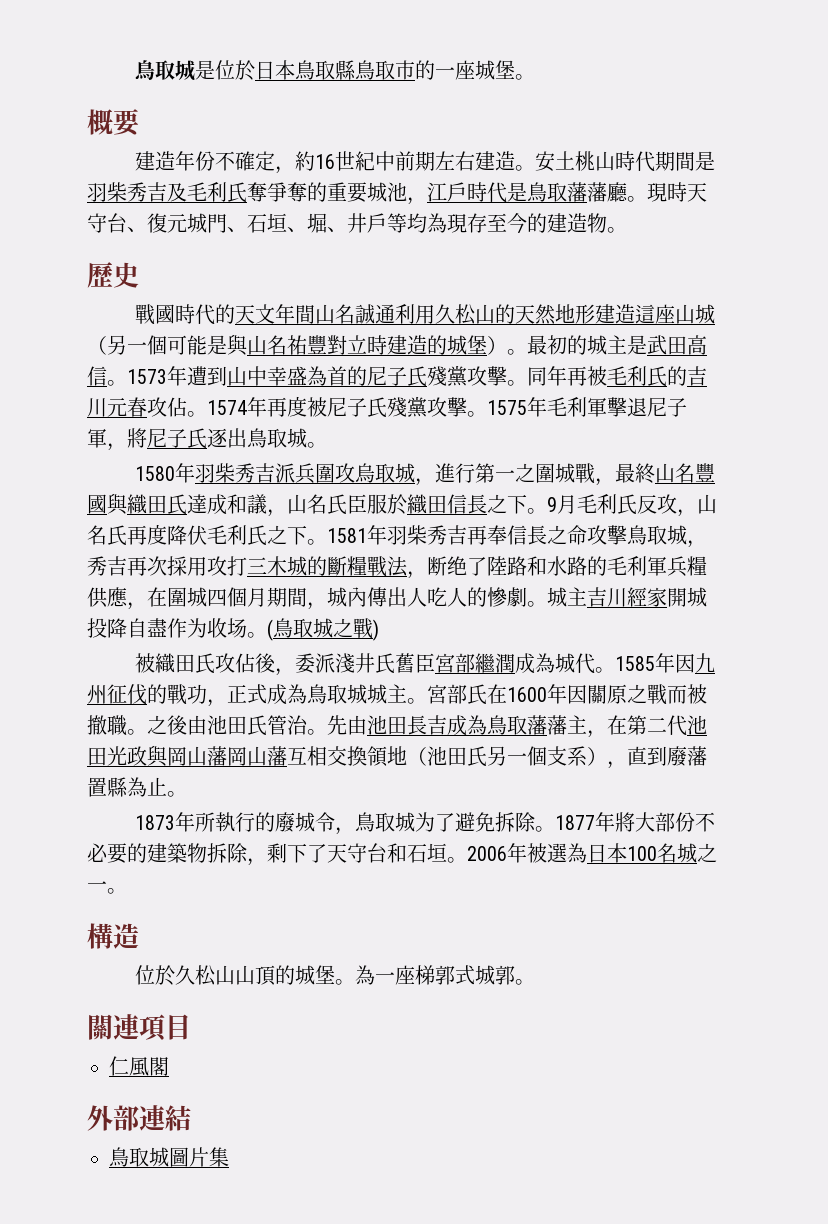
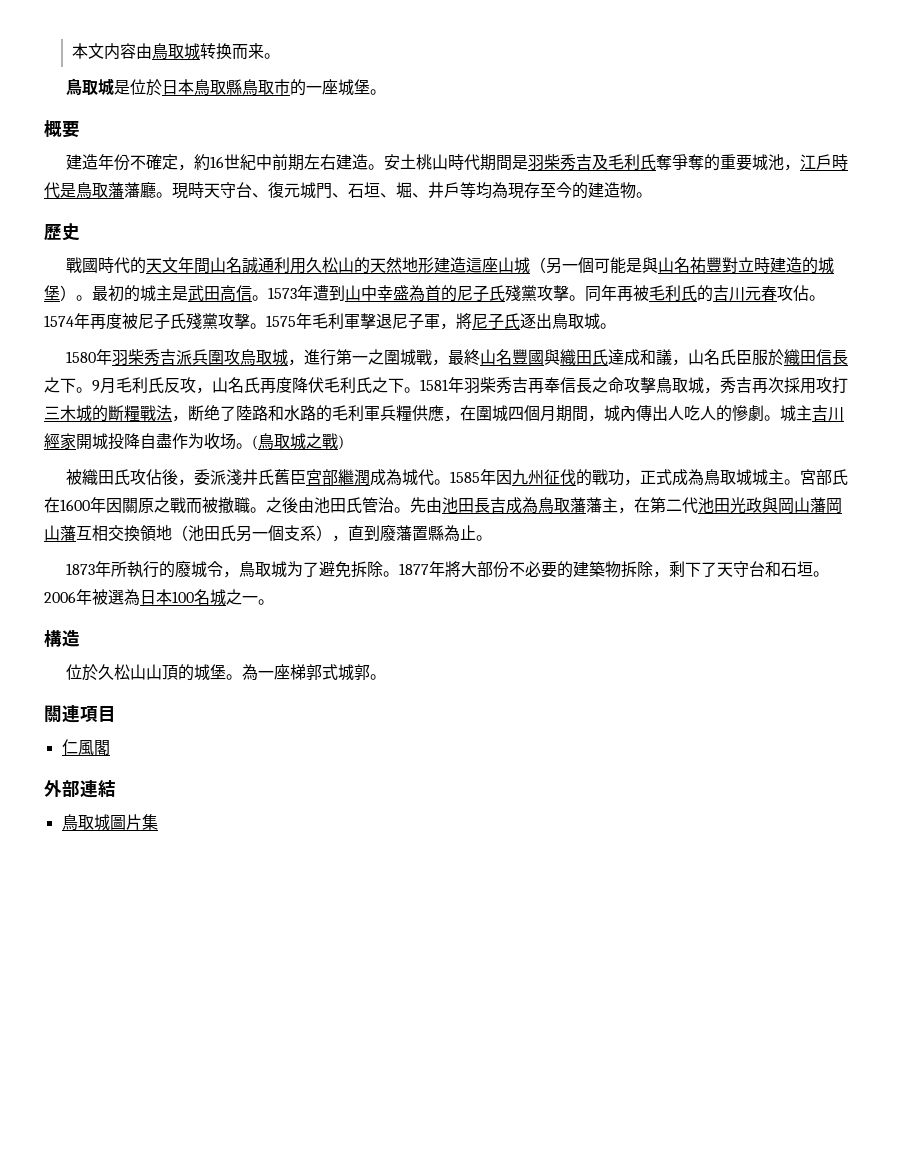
(135, 70) none -> [71,43,280,60] 本文内容由鳥取城转换而来。 //

